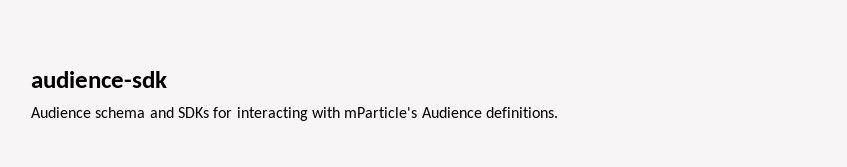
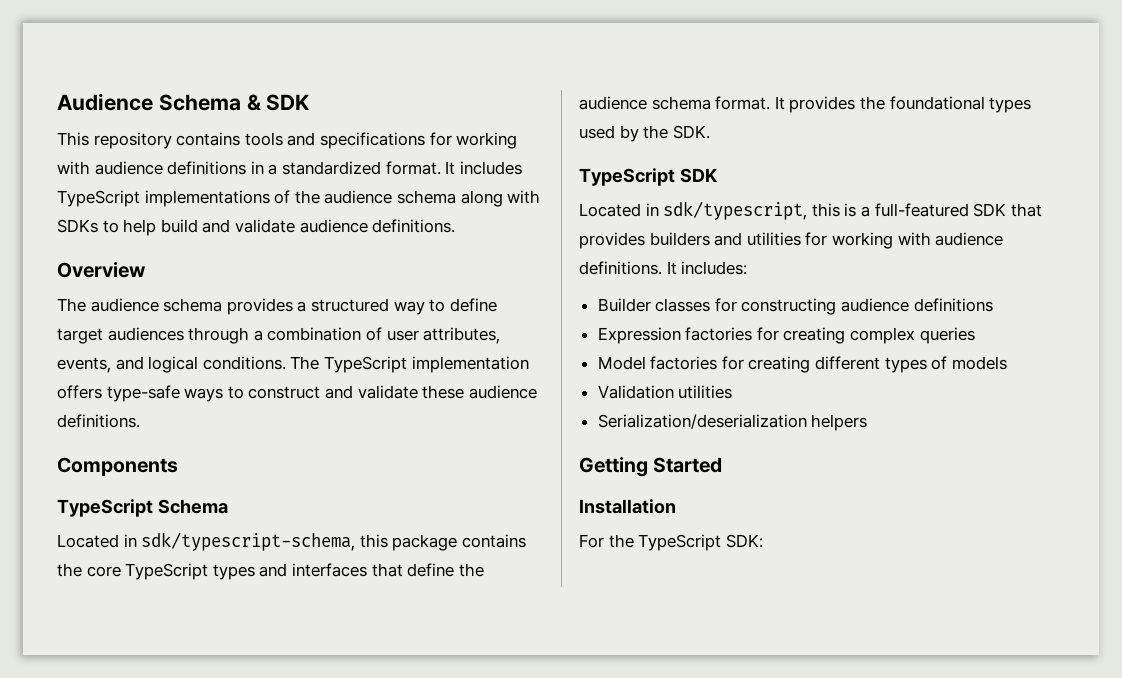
[31,71,167,88] [31,107,558,121] audience-sdk // Audience schema and SDKs for interacting with mParticle's Audience definitions. -> [57,93,311,111] [57,132,518,149] [57,161,522,175] [57,190,541,207] [57,219,456,236] [57,262,146,278] [57,298,497,315] [57,327,501,344] [57,356,529,373] [57,385,537,402] [57,414,140,428] [57,457,178,476] [57,499,228,517] [57,532,526,551] [57,563,484,580] [579,96,1032,113] [579,125,710,142] [579,168,718,186] [579,201,1042,220] [579,232,1004,249] [579,261,748,275] [597,298,993,315] [597,327,975,344] [597,356,1007,373] [597,385,733,399] [597,414,868,431] [579,457,723,477] [579,499,676,514] [579,534,763,551] Audience Schema & SDK // This repository contains tools and specifications for working with audience definitions in a standardized format. It includes TypeScript implementations of the audience schema along with SDKs to help build and validate audience definitions. // Overview // The audience schema provides a structured way to define target audiences through a combination of user attributes, events, and logical conditions. The TypeScript implementation offers type-safe ways to construct and validate these audience definitions. // Components // TypeScript Schema // Located in sdk/typescript-schema, this package contains the core TypeScript types and interfaces that define the audience schema format. It provides the foundational types used by the SDK. // TypeScript SDK // Located in sdk/typescript, this is a full-featured SDK that provides builders and utilities for working with audience definitions. It includes: // Builder classes for constructing audience definitions // Expression factories for creating complex queries // Model factories for creating different types of models // Validation utilities // Serialization/deserialization helpers // Getting Started // Installation // For the TypeScript SDK:

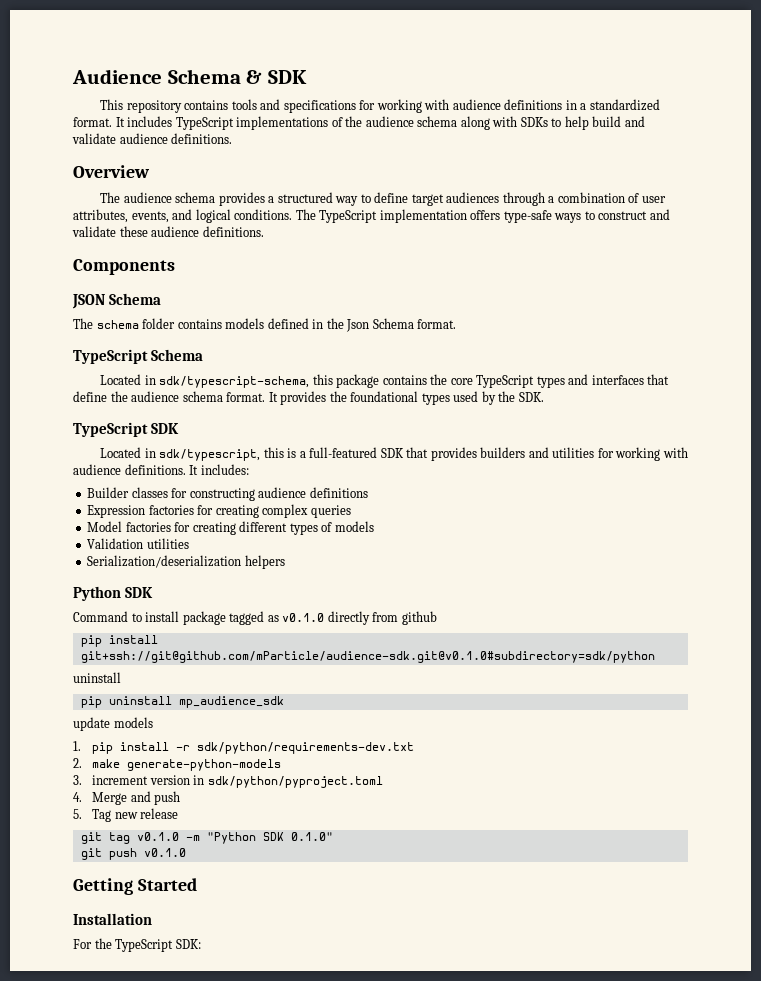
(178, 466) none -> [72,293,162,309] [73,318,457,332] // JSON Schema // The schema folder contains models defined in the Json Schema format.
(868, 422) none -> [73,586,154,601] [73,611,437,625] [80,635,158,647] [80,651,655,663] [73,672,121,683] [80,696,284,708] [73,717,153,731] [73,741,415,754] [73,758,282,771] [73,775,383,788] [73,791,181,805] [73,808,179,822] [80,832,333,844] [80,848,186,860] // Python SDK // Command to install package tagged as v0.1.0 directly from github // pip install git+ssh://git@github.com/mParticle/audience-sdk.git@v0.1.0#subdirectory=sdk/python // uninstall // pip uninstall mp_audience_sdk // update models // 1. pip install -r sdk/python/requirements-dev.txt // 2. make generate-python-models // 3. increment version in sdk/python/pyproject.toml // 4. Merge and push // 5. Tag new release // git tag v0.1.0 -m "Python SDK 0.1.0" // git push v0.1.0

